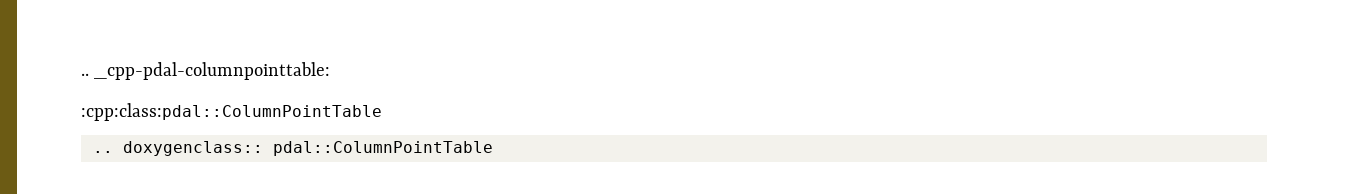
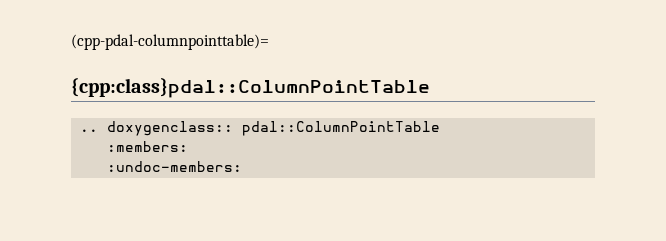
[81,62,331,80] [81,103,382,121] .. _cpp-pdal-columnpointtable: // :cpp:class:pdal::ColumnPointTable -> [71,34,269,50] [71,78,430,98] (cpp-pdal-columnpointtable)= // {cpp:class}pdal::ColumnPointTable
(493, 148) none -> [107,141,189,152] [107,161,243,172] // :members: // :undoc-members:

